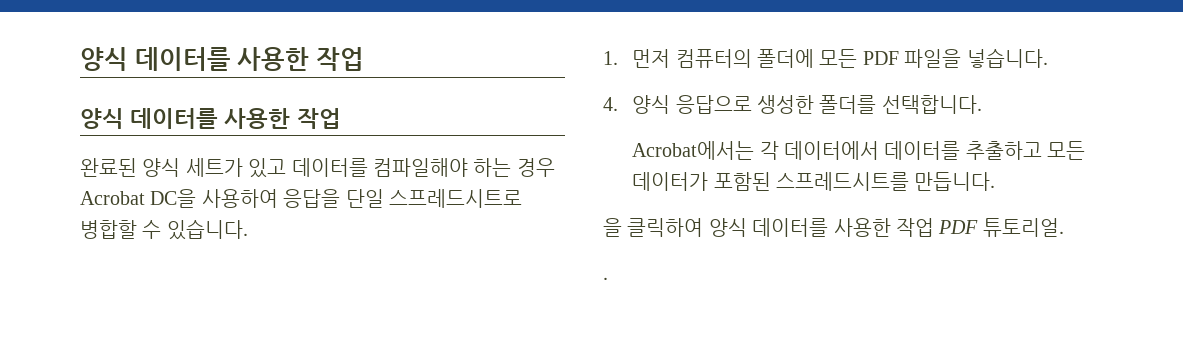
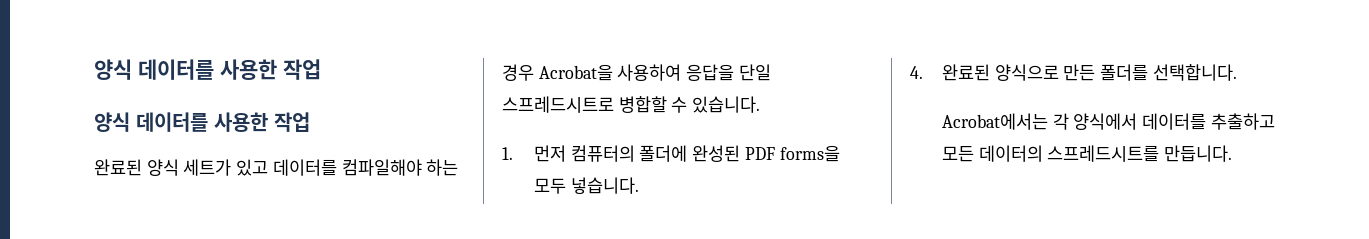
[80,189,197,208] Acrobat DC을 -> [538,64,613,81] Acrobat을
[819,49,962,68] 모든 PDF 파일을 -> [692,145,840,162] [533,178,566,194] 완성된 PDF forms을 모두
[632,95,814,114] 양식 응답으로 생성한 -> [941,64,1096,81] 완료된 양식으로 만든
[783,141,879,160] 데이터에서 -> [1073,113,1138,130] 양식에서
[632,172,771,191] 데이터가 포함된 -> [978,145,1043,162] 데이터의
[603,218,1064,237] [603,277,608,280] // 을 클릭하여 양식 데이터를 사용한 작업 PDF 튜토리얼. // . -> (1233, 153) none

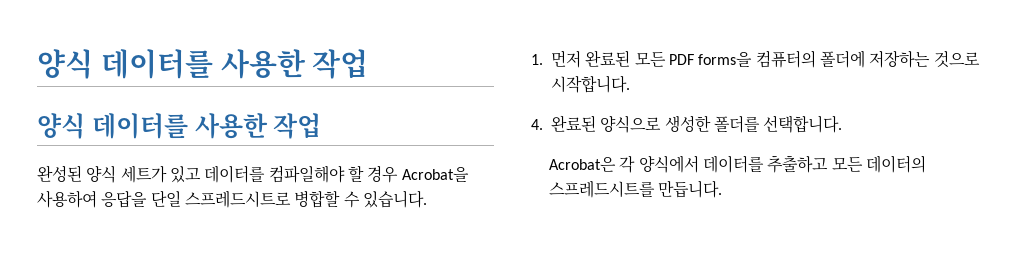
[94,159,142,176] 완료된 -> [37,165,82,182] 완성된
[426,159,459,176] 하는 -> [347,165,364,182] 할
[570,145,840,162] [533,177,639,194] 컴퓨터의 폴더에 완성된 PDF forms을 모두 넣습니다. -> [585,50,980,68] [551,75,630,93] 완료된 모든 PDF forms을 컴퓨터의 폴더에 저장하는 것으로 시작합니다.
[1063,64,1096,81] 만든 -> [664,115,711,132] 생성한
[941,113,1048,130] Acrobat에서는 -> [549,157,617,172] Acrobat은

